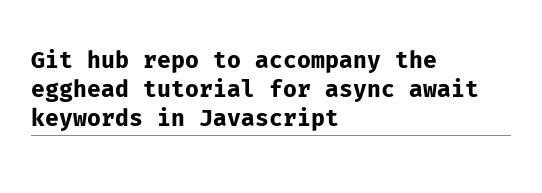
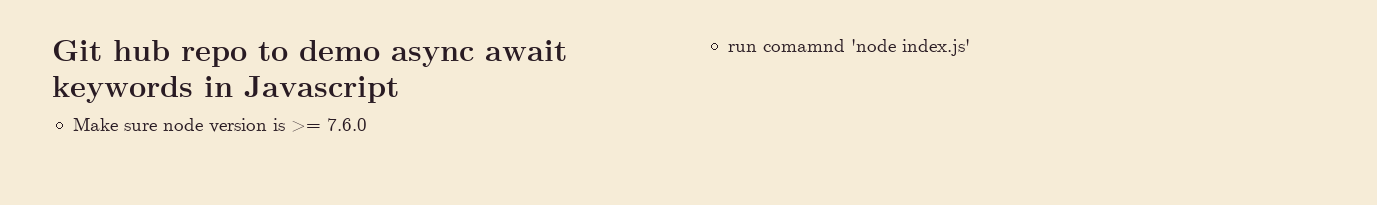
[255,50,437,73] [31,78,311,102] accompany the egghead tutorial for -> [299,40,380,61] demo
(339, 119) none -> [72,117,367,133] [727,39,970,56] // Make sure node version is >= 7.6.0 // run comamnd 'node index.js'

